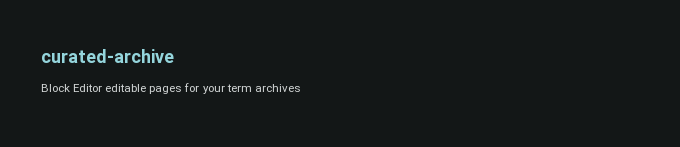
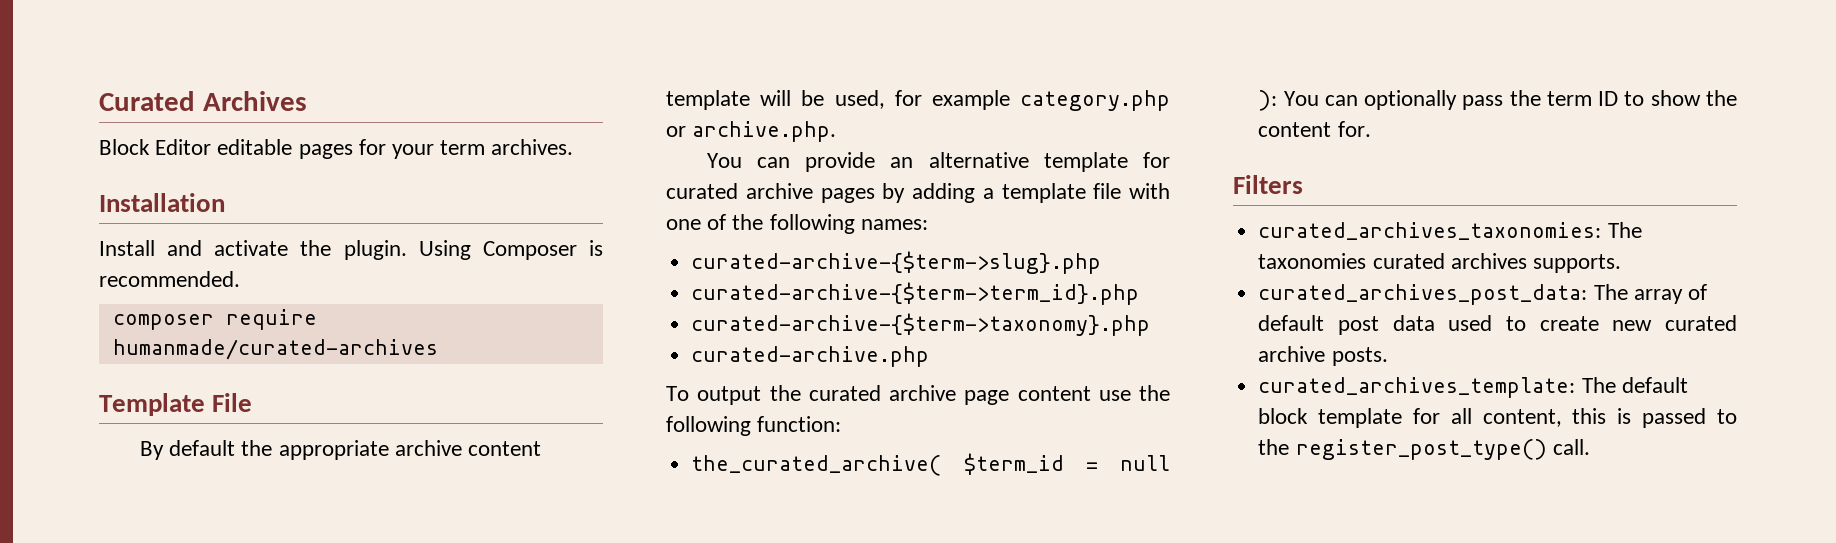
[41,49,174,63] curated-archive -> [99,91,307,111] Curated Archives
[254,84,301,92] archives -> [491,139,574,155] [99,193,225,212] [99,240,603,260] [99,271,240,287] [112,309,317,330] [112,339,438,360] [99,393,253,416] [139,440,542,460] [666,90,1170,111] [666,121,837,142] [706,152,1170,172] [666,183,1170,203] [666,214,928,234] [691,251,1102,274] [691,282,1140,305] [691,313,1151,336] [691,346,930,367] [666,385,1170,405] [666,416,842,436] [691,453,1170,476] [1258,90,1737,111] [1258,121,1371,137] [1233,175,1303,194] [1258,222,1642,240] [1258,253,1621,273] [1258,284,1707,305] [1258,315,1737,335] [1258,346,1388,366] [1258,377,1688,398] [1258,408,1737,428] [1258,439,1590,460] archives. // Installation // Install and activate the plugin. Using Composer is recommended. // composer require humanmade/curated-archives // Template File // By default the appropriate archive content template will be used, for example category.php or archive.php. // You can provide an alternative template for curated archive pages by adding a template file with one of the following names: // curated-archive-{$term->slug}.php // curated-archive-{$term->term_id}.php // curated-archive-{$term->taxonomy}.php // curated-archive.php // To output the curated archive page content use the following function: // the_curated_archive( $term_id = null ): You can optionally pass the term ID to show the content for. // Filters // curated_archives_taxonomies: The taxonomies curated archives supports. // curated_archives_post_data: The array of default post data used to create new curated archive posts. // curated_archives_template: The default block template for all content, this is passed to the register_post_type() call.

